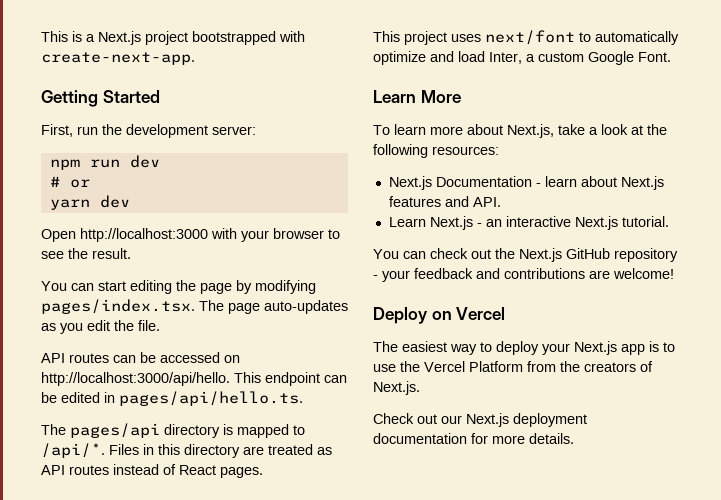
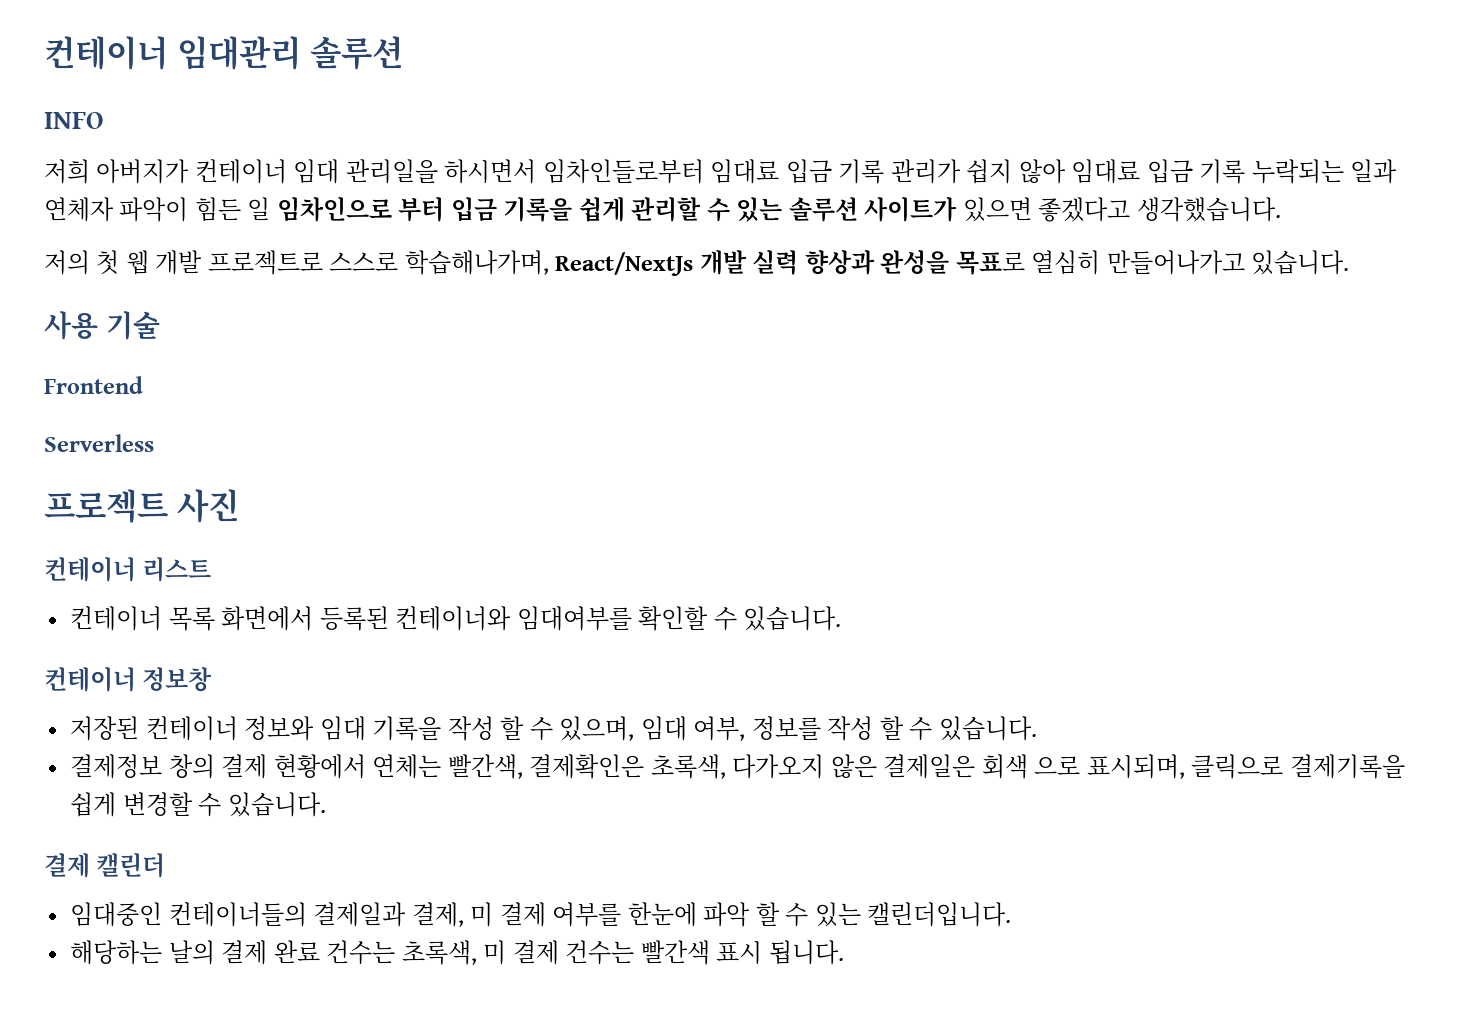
[41,31,305,45] [41,52,195,65] [41,90,160,107] [41,124,256,138] [49,155,160,170] [49,176,90,188] [49,195,130,210] [41,228,340,242] [41,248,131,259] [41,280,316,294] [41,299,348,314] [41,320,160,334] [41,352,240,363] [41,372,347,386] [41,391,303,406] [41,423,305,438] [41,443,332,458] [41,464,263,478] [373,30,679,45] [373,51,671,65] [373,90,461,103] [373,124,667,138] [373,144,499,158] [388,176,664,190] [388,196,501,207] [388,216,669,230] [373,248,678,262] [373,268,674,282] [373,307,506,324] [373,341,675,355] [373,361,653,372] [373,381,420,395] [373,413,587,427] [373,433,574,444] This is a Next.js project bootstrapped with create-next-app. // Getting Started // First, run the development server: // npm run dev // # or // yarn dev // Open http://localhost:3000 with your browser to see the result. // You can start editing the page by modifying pages/index.tsx. The page auto-updates as you edit the file. // API routes can be accessed on http://localhost:3000/api/hello. This endpoint can be edited in pages/api/hello.ts. // The pages/api directory is mapped to /api/*. Files in this directory are treated as API routes instead of React pages. // This project uses next/font to automatically optimize and load Inter, a custom Google Font. // Learn More // To learn more about Next.js, take a look at the following resources: // Next.js Documentation - learn about Next.js features and API. // Learn Next.js - an interactive Next.js tutorial. // You can check out the Next.js GitHub repository - your feedback and contributions are welcome! // Deploy on Vercel // The easiest way to deploy your Next.js app is to use the Vercel Platform from the creators of Next.js. // Check out our Next.js deployment documentation for more details. -> [44,36,403,70] [44,112,104,129] [44,159,1398,184] [44,197,1281,222] [44,250,1350,276] [44,311,160,340] [44,376,143,394] [44,434,154,452] [44,489,239,523] [44,557,212,582] [70,606,842,631] [44,667,213,692] [70,716,1037,741] [70,754,1405,779] [70,792,326,817] [44,853,166,878] [70,902,1012,927] [70,940,844,965] 컨테이너 임대관리 솔루션 // INFO // 저희 아버지가 컨테이너 임대 관리일을 하시면서 임차인들로부터 임대료 입금 기록 관리가 쉽지 않아 임대료 입금 기록 누락되는 일과 연체자 파악이 힘든 일 임차인으로 부터 입금 기록을 쉽게 관리할 수 있는 솔루션 사이트가 있으면 좋겠다고 생각했습니다. // 저의 첫 웹 개발 프로젝트로 스스로 학습해나가며, React/NextJs 개발 실력 향상과 완성을 목표로 열심히 만들어나가고 있습니다. // 사용 기술 // Frontend // Serverless // 프로젝트 사진 // 컨테이너 리스트 // 컨테이너 목록 화면에서 등록된 컨테이너와 임대여부를 확인할 수 있습니다. // 컨테이너 정보창 // 저장된 컨테이너 정보와 임대 기록을 작성 할 수 있으며, 임대 여부, 정보를 작성 할 수 있습니다. // 결제정보 창의 결제 현황에서 연체는 빨간색, 결제확인은 초록색, 다가오지 않은 결제일은 회색 으로 표시되며, 클릭으로 결제기록을 쉽게 변경할 수 있습니다. // 결제 캘린더 // 임대중인 컨테이너들의 결제일과 결제, 미 결제 여부를 한눈에 파악 할 수 있는 캘린더입니다. // 해당하는 날의 결제 완료 건수는 초록색, 미 결제 건수는 빨간색 표시 됩니다.

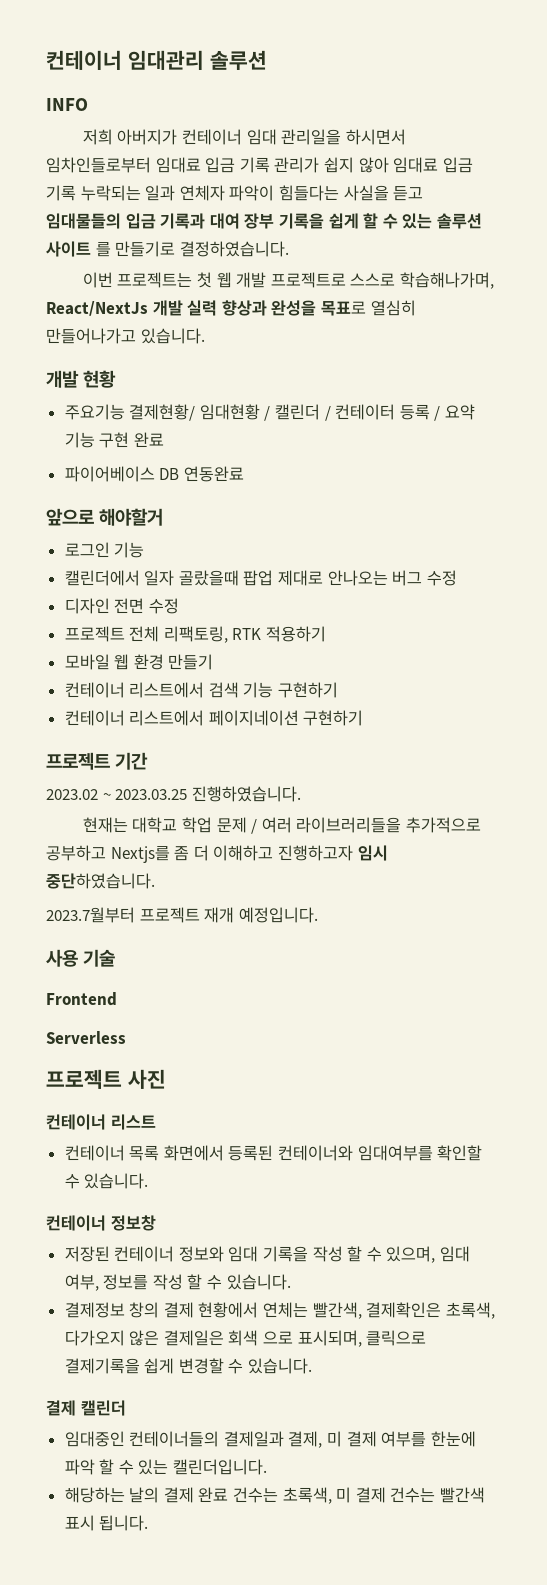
[194,197,497,222] 힘든 일 임차인으로 부터 입금 -> [278,185,424,201] [46,213,275,229] 힘들다는 사실을 듣고 임대물들의 입금 기록과 대여 장부
[631,197,702,222] 관리할 -> [363,213,379,229] 할
[864,197,1281,222] [44,250,90,275] 사이트가 있으면 좋겠다고 생각했습니다. // 저의 -> [46,241,289,257] [82,272,193,288] 사이트 를 만들기로 결정하였습니다. // 이번 프로젝트는
(1350, 262) none -> [46,370,117,388] [64,404,476,421] [64,432,164,448] [64,466,244,482] [46,508,164,526] [64,542,145,558] [64,570,457,586] [64,598,179,614] [64,626,327,643] [64,654,214,670] [64,682,339,698] [64,710,364,726] [46,752,149,770] [46,786,301,802] [82,817,481,834] [46,845,388,863] [46,873,155,889] [46,907,318,923] // 개발 현황 // 주요기능 결제현황/ 임대현황 / 캘린더 / 컨테이터 등록 / 요약 기능 구현 완료 // 파이어베이스 DB 연동완료 // 앞으로 해야할거 // 로그인 기능 // 캘린더에서 일자 골랐을때 팝업 제대로 안나오는 버그 수정 // 디자인 전면 수정 // 프로젝트 전체 리팩토링, RTK 적용하기 // 모바일 웹 환경 만들기 // 컨테이너 리스트에서 검색 기능 구현하기 // 컨테이너 리스트에서 페이지네이션 구현하기 // 프로젝트 기간 // 2023.02 ~ 2023.03.25 진행하였습니다. // 현재는 대학교 학업 문제 / 여러 라이브러리들을 추가적으로 공부하고 Nextjs를 좀 더 이해하고 진행하고자 임시 중단하였습니다. // 2023.7월부터 프로젝트 재개 예정입니다.

